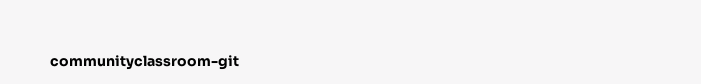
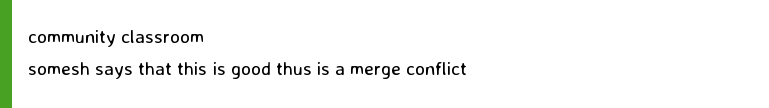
[50,55,239,70] communityclassroom-git -> [28,30,205,47] [28,62,468,79] community classroom // somesh says that this is good thus is a merge conflict

